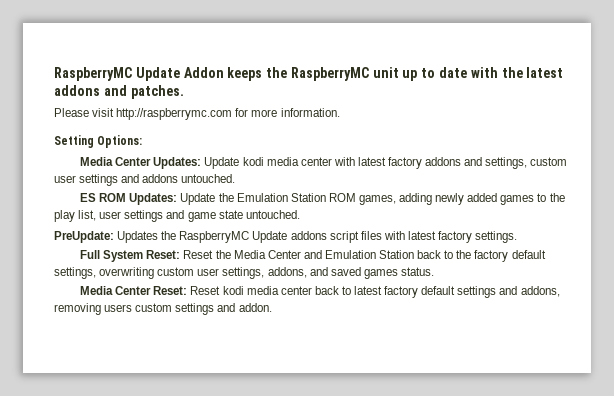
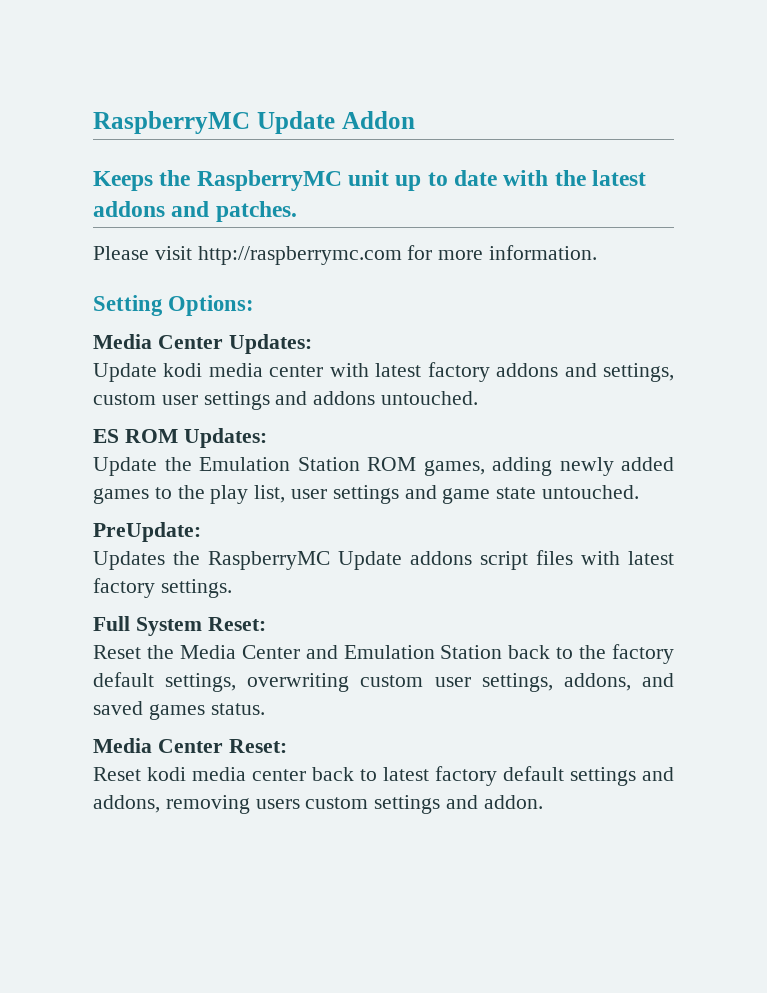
[227,67,263,81] keeps -> [93,171,153,191] // Keeps
(202, 163) none -> (312, 344) //
(178, 199) none -> (267, 438) //
(114, 237) none -> (201, 532) //
(181, 254) none -> (266, 624) //
(188, 290) none -> (287, 746) //

